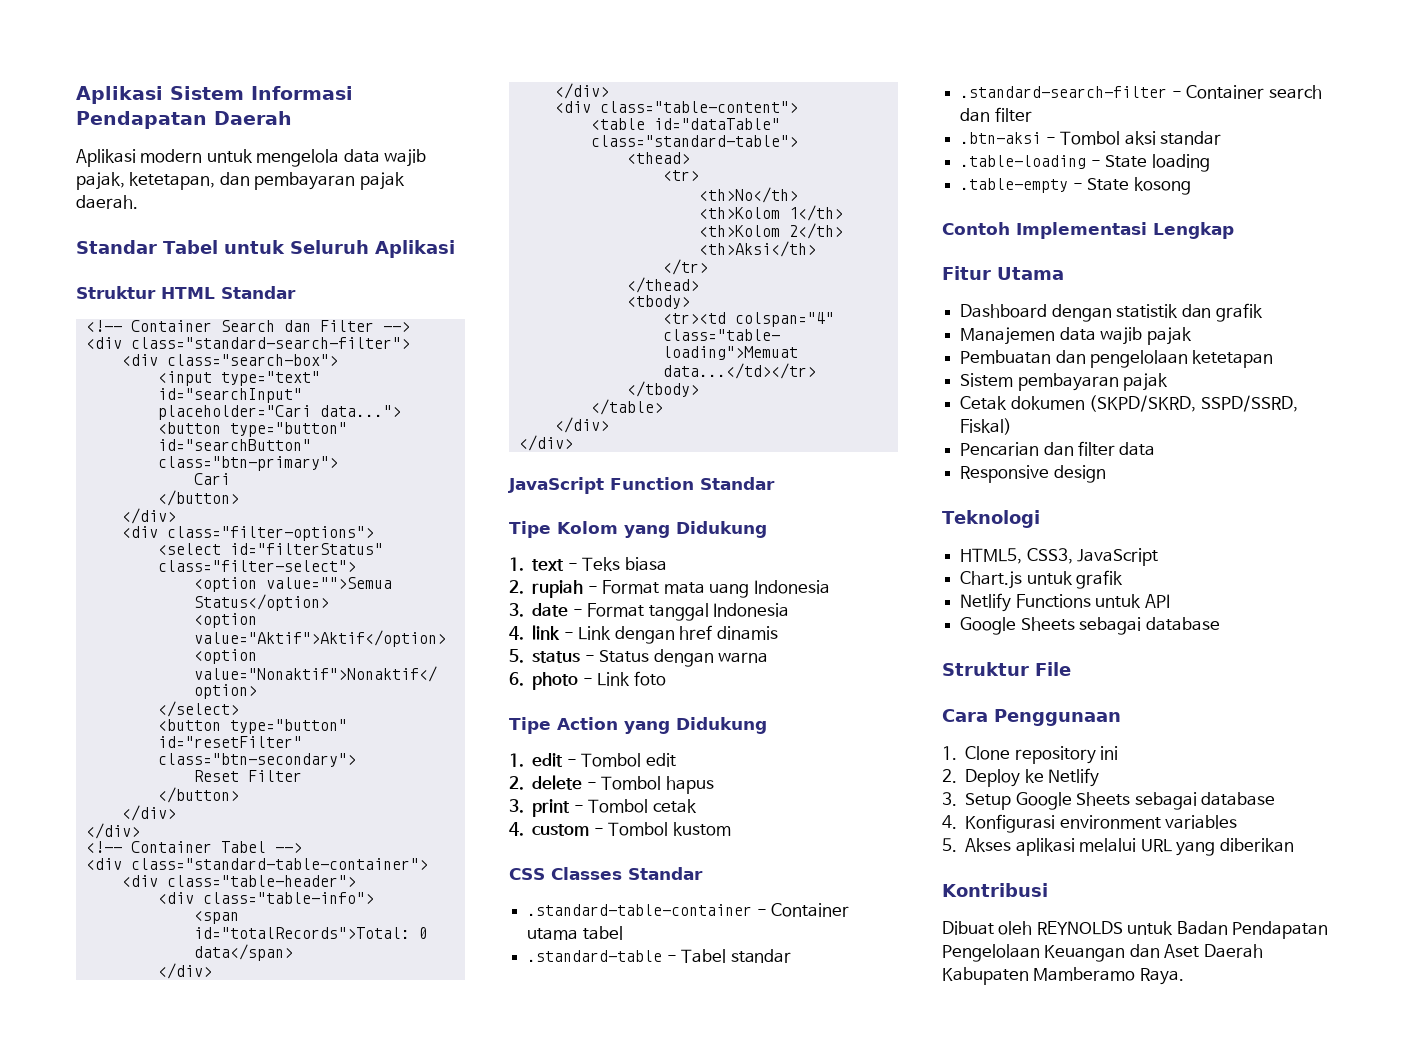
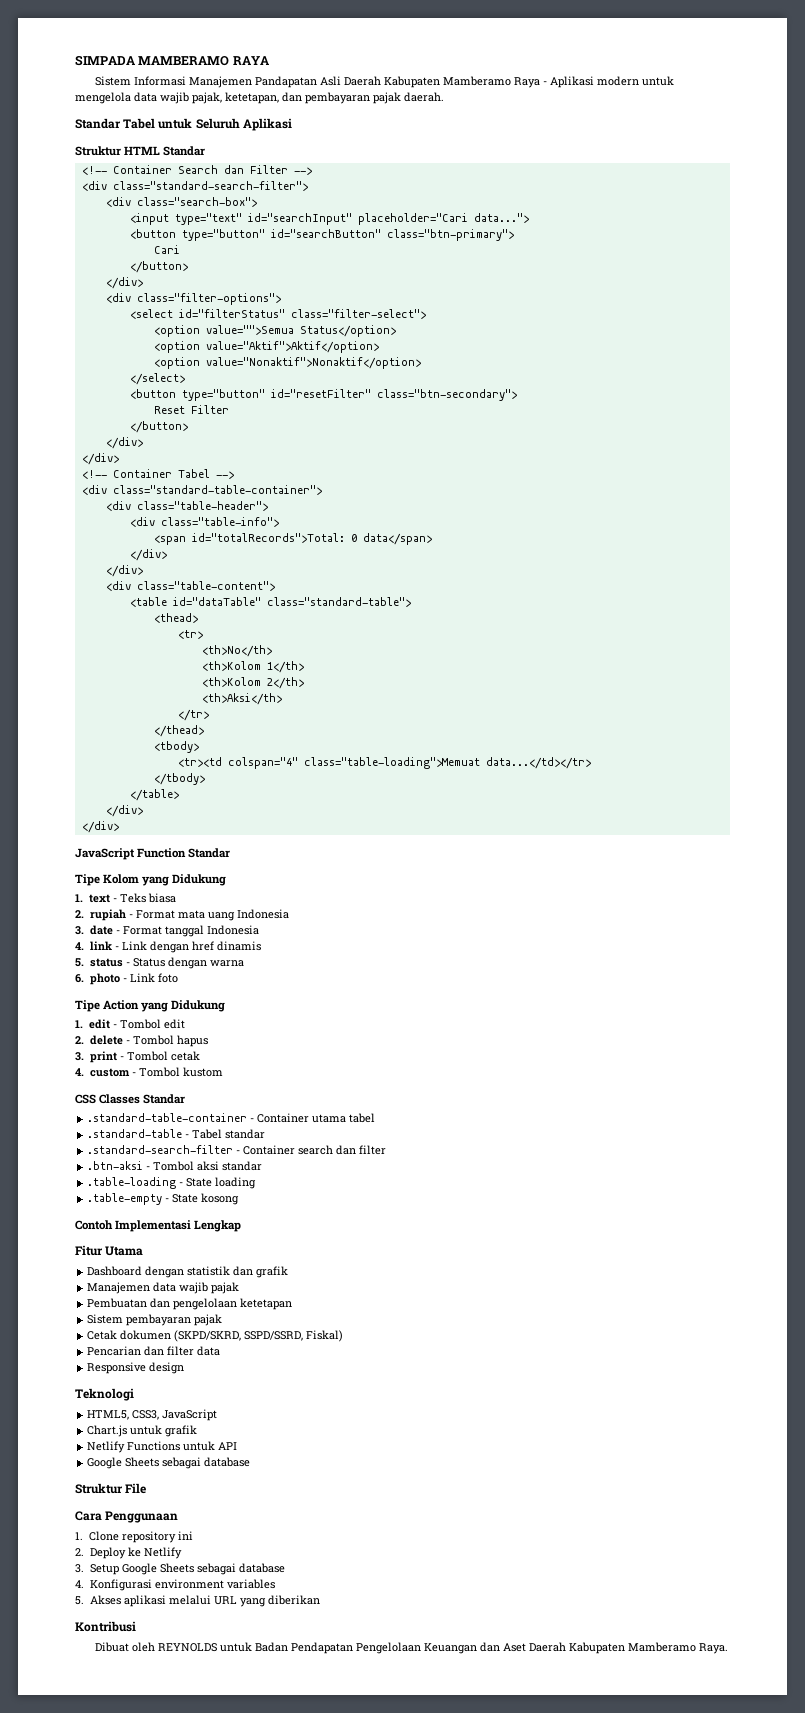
[76,86,353,104] [76,111,292,129] Aplikasi Sistem Informasi Pendapatan Daerah // -> [75,55,269,66] [95,76,548,88] SIMPADA MAMBERAMO RAYA // Sistem Informasi Manajemen Pandapatan Asli Daerah Kabupaten Mamberamo Raya -

